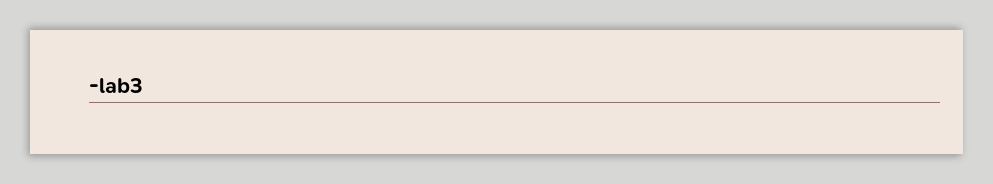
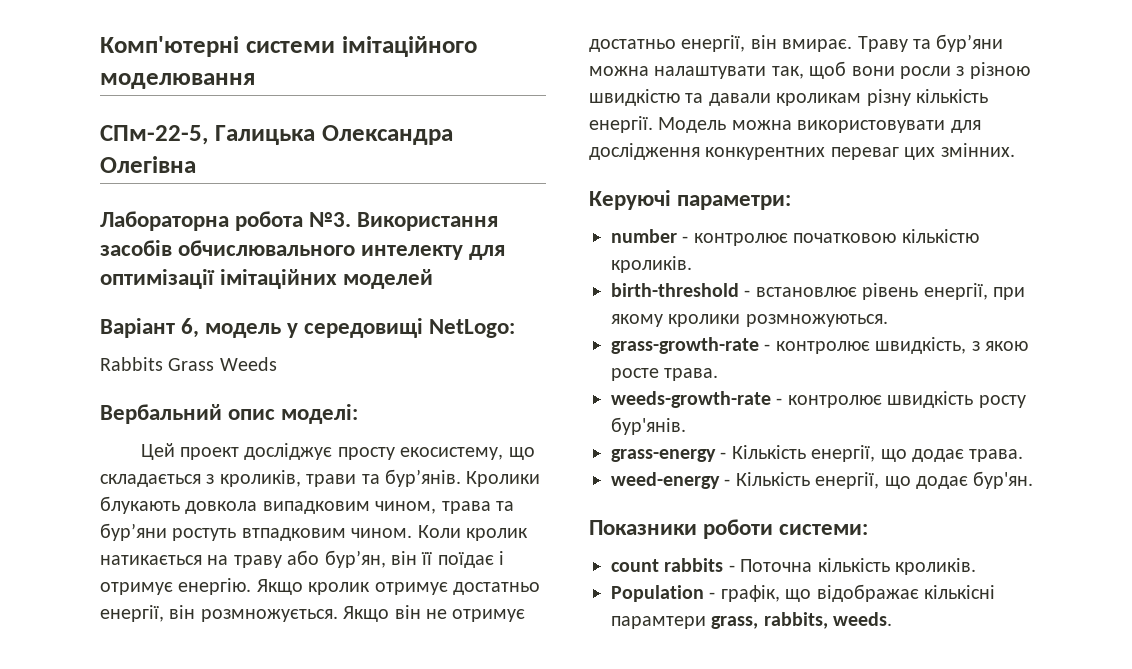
[89,78,143,93] -lab3 -> [100,36,477,57] [100,73,255,89] [100,125,453,145] [100,156,196,173] [100,211,499,231] [100,240,506,260] [100,269,434,289] [100,318,516,338] [100,357,277,371] [100,404,359,424] [140,443,535,460] [100,469,541,487] [100,496,514,514] [100,523,528,541] [100,550,505,568] [100,578,540,595] [100,605,526,622] [589,34,1004,52] [589,61,1030,79] [589,89,988,106] [589,116,981,133] [589,143,1015,160] [589,190,792,210] [611,229,979,246] [611,256,692,273] [611,283,1025,300] [611,314,888,327] [611,337,1028,354] [611,368,719,381] [611,391,1026,408] [611,417,686,435] [611,445,1024,462] [611,471,1034,489] [589,519,869,539] [611,558,976,575] [611,584,995,602] [611,612,893,629] Комп'ютерні системи імітаційного моделювання // СПм-22-5, Галицька Олександра Олегівна // Лабораторна робота №3. Використання засобів обчислювального интелекту для оптимізації імітаційних моделей // Варіант 6, модель у середовищі NetLogo: // Rabbits Grass Weeds // Вербальний опис моделі: // Цей проект досліджує просту екосистему, що складається з кроликів, трави та бур’янів. Кролики блукають довкола випадковим чином, трава та бур’яни ростуть втпадковим чином. Коли кролик натикається на траву або бур’ян, він її поїдає і отримує енергію. Якщо кролик отримує достатньо енергії, він розмножується. Якщо він не отримує достатньо енергії, він вмирає. Траву та бур’яни можна налаштувати так, щоб вони росли з різною швидкістю та давали кроликам різну кількість енергії. Модель можна використовувати для дослідження конкурентних переваг цих змінних. // Керуючі параметри: // number - контролює початковою кількістю кроликів. // birth-threshold - встановлює рівень енергії, при якому кролики розмножуються. // grass-growth-rate - контролює швидкість, з якою росте трава. // weeds-growth-rate - контролює швидкість росту бур'янів. // grass-energy - Кількість енергії, що додає трава. // weed-energy - Кількість енергії, що додає бур'ян. // Показники роботи системи: // count rabbits - Поточна кількість кроликів. // Population - графік, що відображає кількісні парамтери grass, rabbits, weeds.

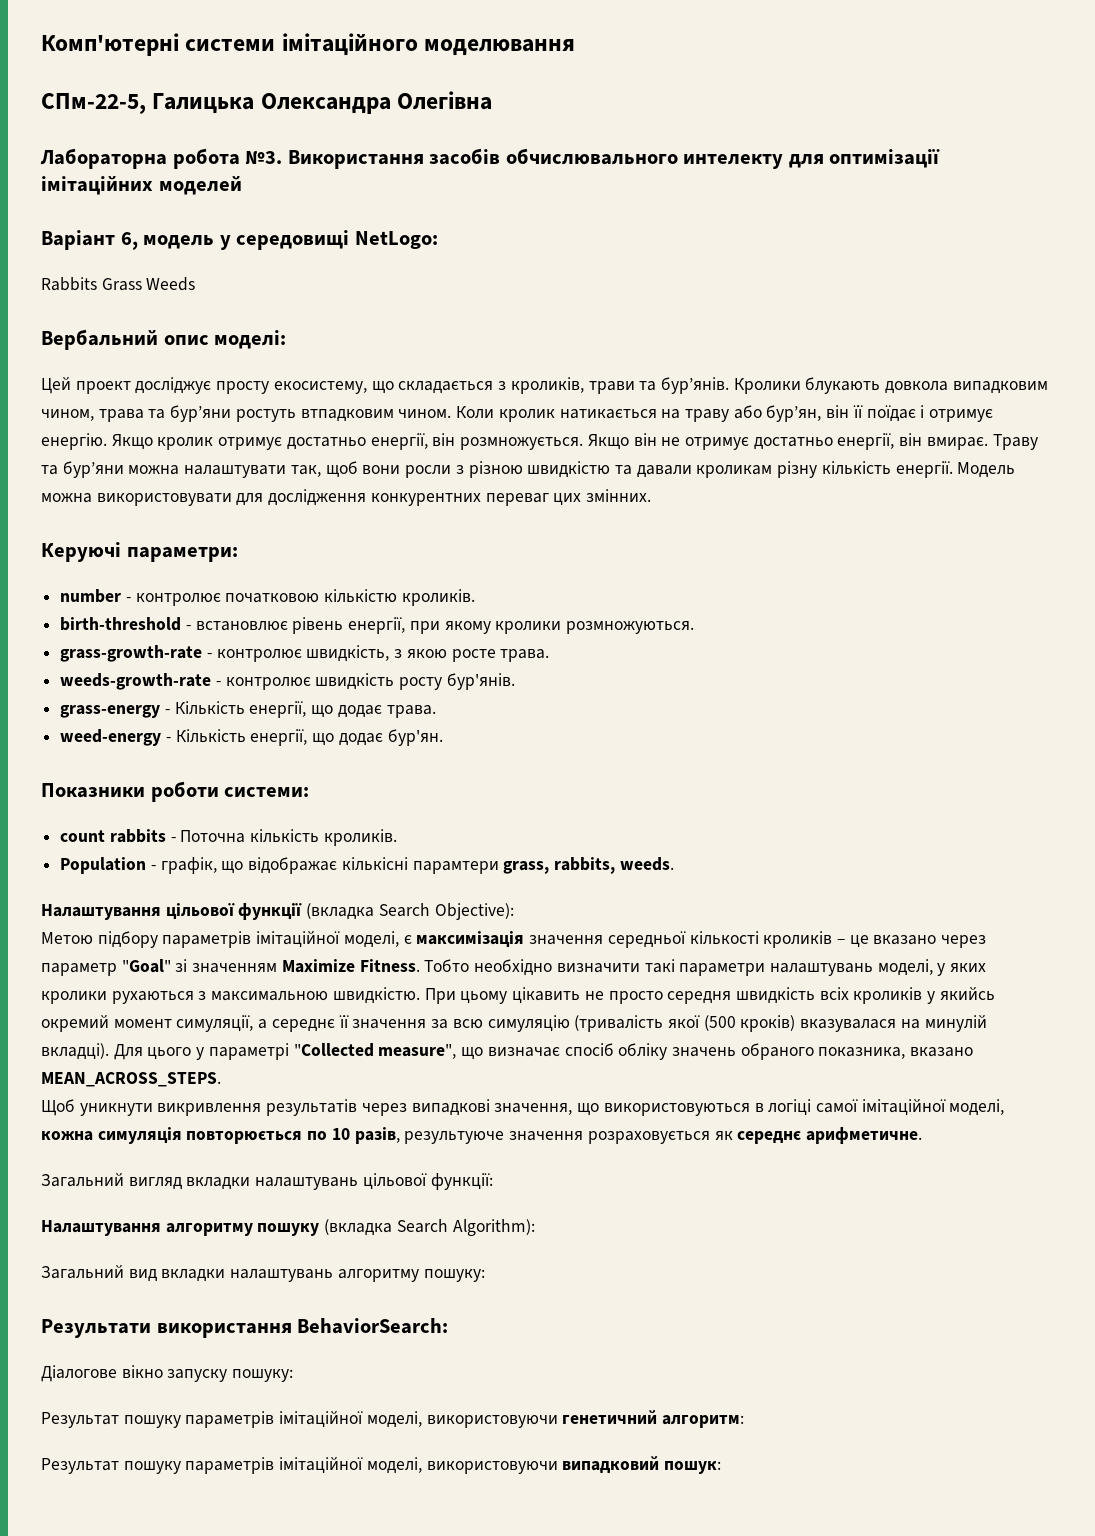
(893, 619) none -> [41,903,514,920] [41,931,987,948] [41,959,987,976] [41,987,995,1004] [41,1015,987,1032] [41,1043,974,1060] [41,1072,221,1087] [41,1099,1005,1116] [41,1127,922,1144] [41,1173,493,1190] [41,1219,535,1236] [41,1265,485,1282] [41,1318,449,1338] [41,1365,294,1382] [41,1410,745,1428] [41,1456,722,1474] // Налаштування цільової функції (вкладка Search Objective): // Метою підбору параметрів імітаційної моделі, є максимізація значення середньої кількості кроликів – це вказано через параметр "Goal" зі значенням Maximize Fitness. Тобто необхідно визначити такі параметри налаштувань моделі, у яких кролики рухаються з максимальною швидкістю. При цьому цікавить не просто середня швидкість всіх кроликів у якийсь окремий момент симуляції, а середнє її значення за всю симуляцію (тривалість якої (500 кроків) вказувалася на минулій вкладці). Для цього у параметрі "Collected measure", що визначає спосіб обліку значень обраного показника, вказано MEAN_ACROSS_STEPS. // Щоб уникнути викривлення результатів через випадкові значення, що використовуються в логіці самої імітаційної моделі, кожна симуляція повторюється по 10 разів, результуюче значення розраховується як середнє арифметичне. // Загальний вигляд вкладки налаштувань цільової функції: // Налаштування алгоритму пошуку (вкладка Search Algorithm): // Загальний вид вкладки налаштувань алгоритму пошуку: // Результати використання BehaviorSearch: // Діалогове вікно запуску пошуку: // Результат пошуку параметрів імітаційної моделі, використовуючи генетичний алгоритм: // Результат пошуку параметрів імітаційної моделі, використовуючи випадковий пошук:

